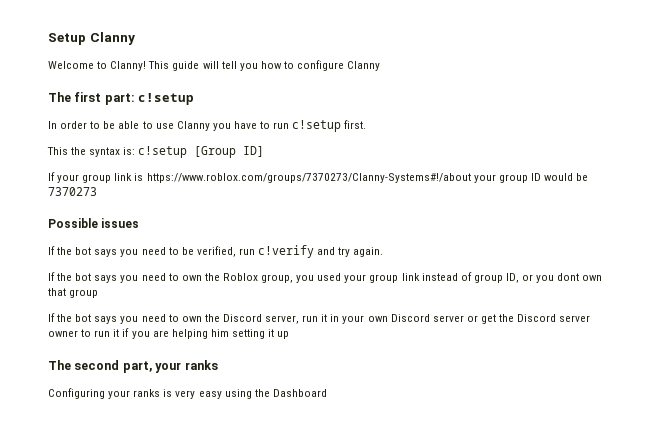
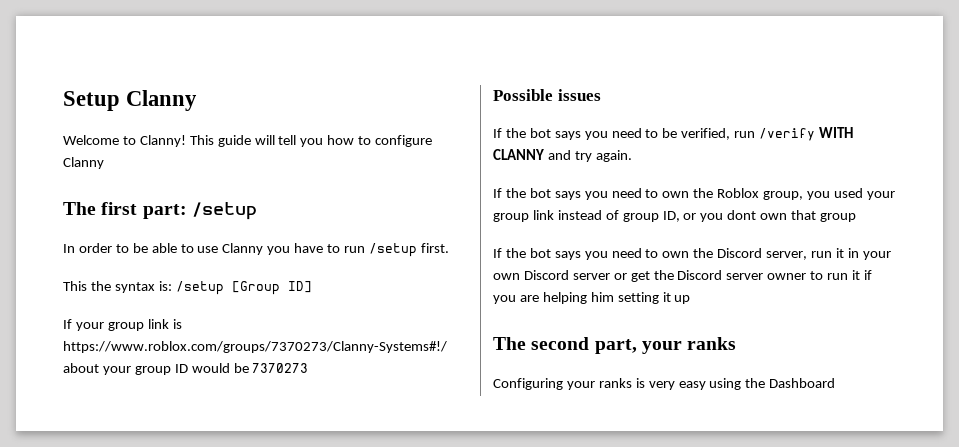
[138,93,195,105] c!setup -> [191,202,257,220] /setup
[292,120,342,132] c!setup -> [368,243,417,257] /setup
[138,146,188,158] c!setup -> [175,281,224,295] /setup
[258,245,315,258] c!verify -> [759,127,854,141] [493,149,544,160] /verify WITH CLANNY

